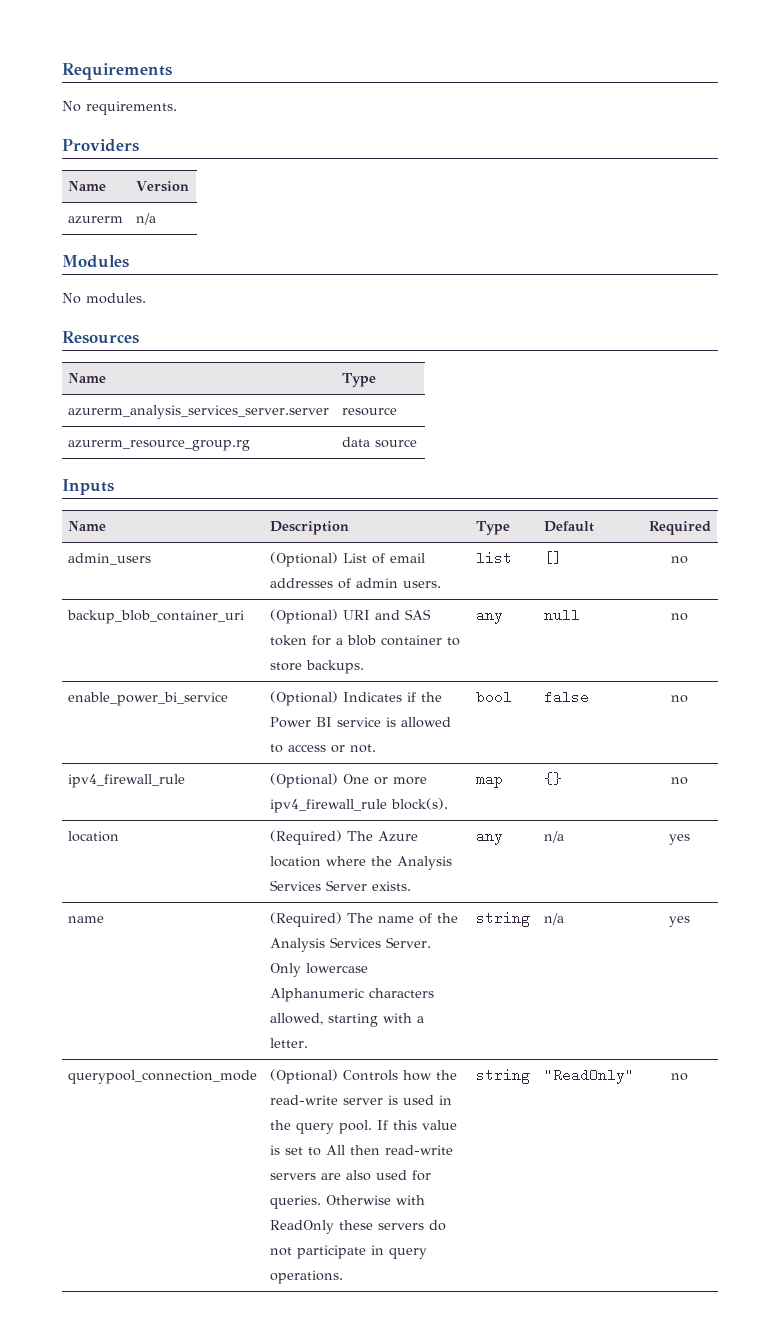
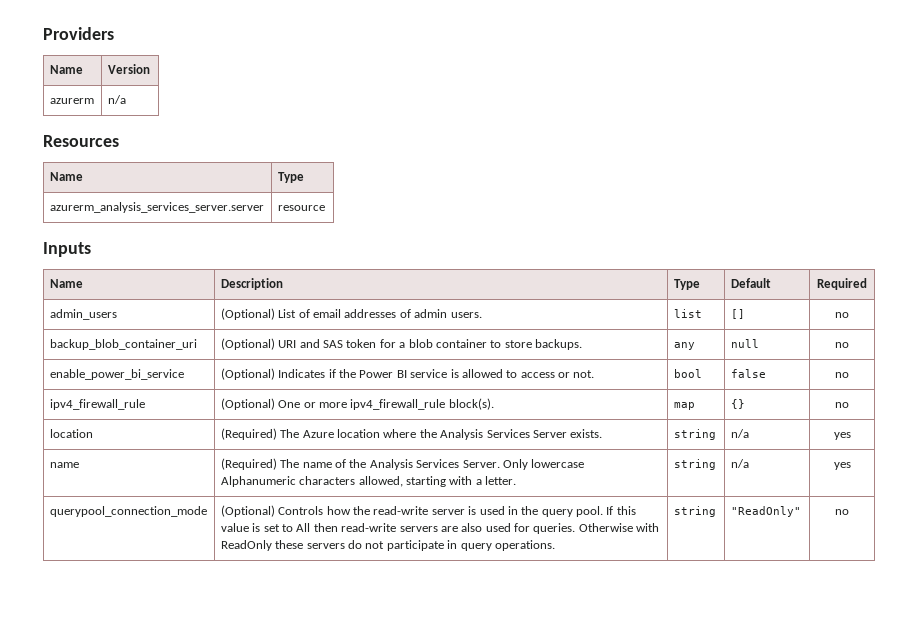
[62,63,172,80] [62,101,177,115] Requirements // No requirements. // -> (43, 33) none
[62,255,129,268] [62,293,146,304] // Modules // No modules. -> (126, 99) none
[68,439,251,451] [342,437,418,448] // azurerm_resource_group.rg | data source -> (325, 208) none
[476,829,504,845] any -> [673,429,716,440] string

